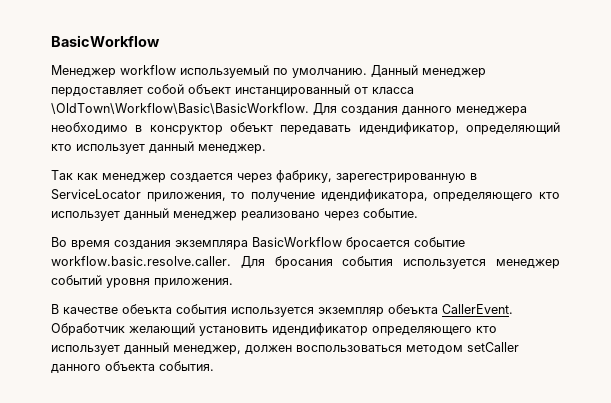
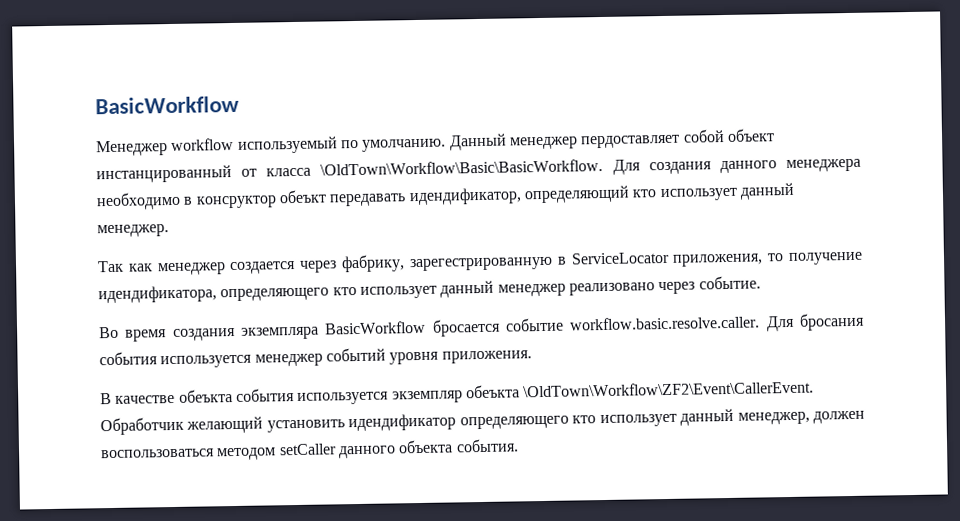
[442,304,513,314] CallerEvent. -> [523,380,815,398] \OldTown\Workflow\ZF2\Event\CallerEvent.

